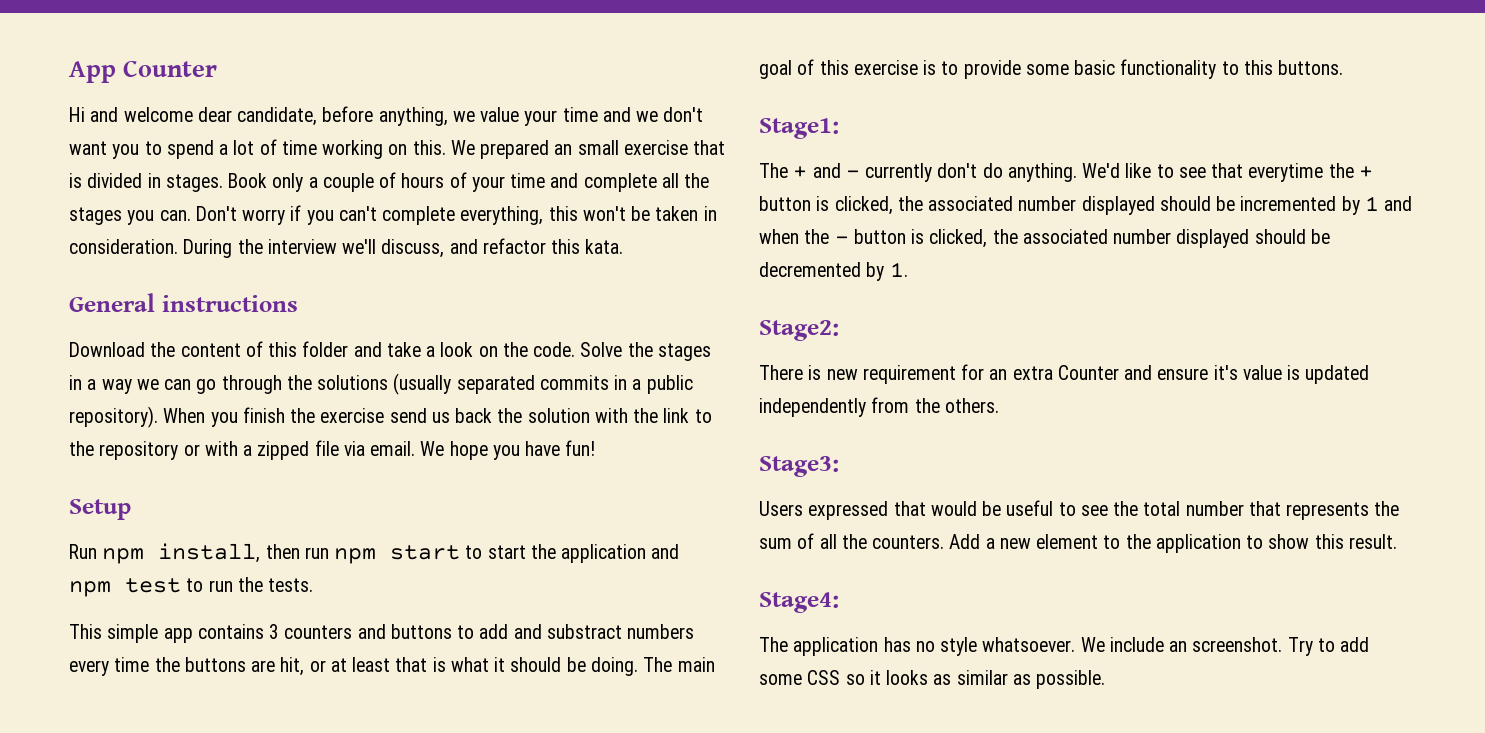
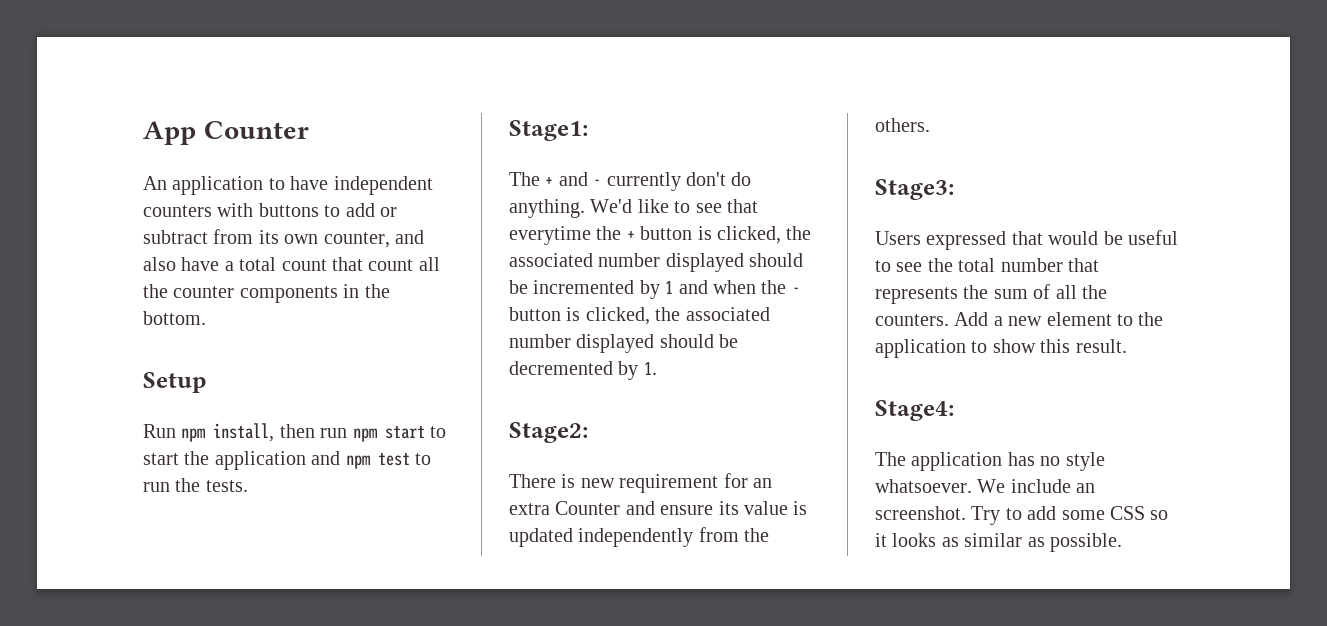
[69,106,704,126] [69,139,726,159] [69,172,710,192] [69,205,717,225] [69,238,624,258] [69,293,298,312] [69,341,711,361] [69,373,693,395] [69,406,712,428] [69,440,596,460] Hi and welcome dear candidate, before anything, we value your time and we don't want you to spend a lot of time working on this. We prepared an small exercise that is divided in stages. Book only a couple of hours of your time and complete all the stages you can. Don't worry if you can't complete everything, this won't be taken in consideration. During the interview we'll discuss, and refactor this kata. // General instructions // Download the content of this folder and take a look on the code. Solve the stages in a way we can go through the solutions (usually separated commits in a public repository). When you finish the exercise send us back the solution with the link to the repository or with a zipped file via email. We hope you have fun! -> [143,176,433,195] [143,203,397,217] [143,229,424,248] [143,257,440,271] [143,284,390,303] [143,311,206,325] An application to have independent counters with buttons to add or subtract from its own counter, and also have a total count that count all the counter components in the bottom.
[69,624,695,643] [69,657,715,676] [759,59,1344,79] // This simple app contains 3 counters and buttons to add and substract numbers every time the buttons are hit, or at least that is what it should be doing. The main goal of this exercise is to provide some basic functionality to this buttons. -> (248, 486) none
[1213,365,1238,380] it's -> [718,501,739,515] its

